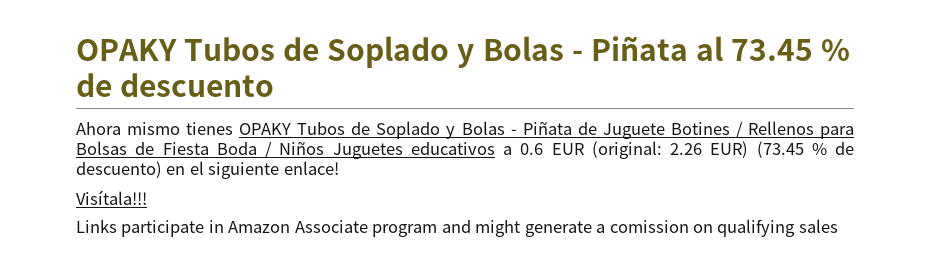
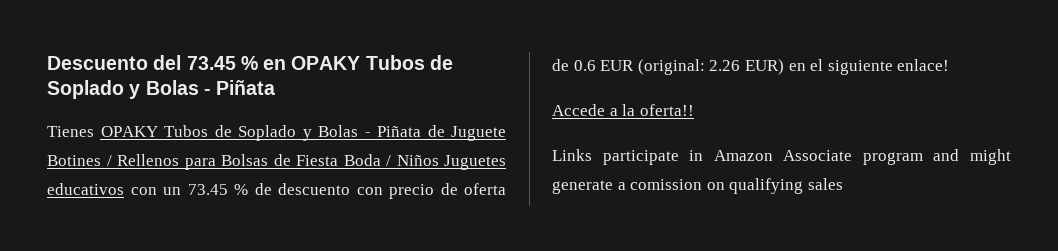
[76,36,851,68] [76,73,275,97] [76,122,234,135] OPAKY Tubos de Soplado y Bolas - Piñata al 73.45 % de descuento // Ahora mismo tienes -> [47,55,453,70] [47,80,276,99] [47,126,94,137] Descuento del 73.45 % en OPAKY Tubos de Soplado y Bolas - Piñata // Tienes
[503,146,512,155] a -> [130,183,506,199] [552,59,569,71] con un 73.45 % de descuento con precio de oferta de
[756,141,854,158] [76,161,162,178] (73.45 % de descuento) -> (784, 67) none
[76,190,147,205] Visítala!!! -> [552,104,694,116] Accede a la oferta!!

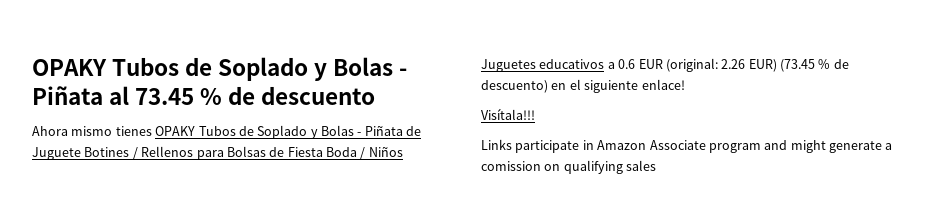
[47,55,453,70] [47,80,276,99] [47,126,94,137] Descuento del 73.45 % en OPAKY Tubos de Soplado y Bolas - Piñata // Tienes -> [32,57,408,81] [32,86,376,105] [32,126,152,136] OPAKY Tubos de Soplado y Bolas - Piñata al 73.45 % de descuento // Ahora mismo tienes
[130,183,506,199] [552,59,569,71] con un 73.45 % de descuento con precio de oferta de -> [607,62,615,69] a
(784, 67) none -> [780,59,849,72] [481,80,548,93] (73.45 % de descuento)
[552,104,694,116] Accede a la oferta!! -> [481,108,535,120] Visítala!!!

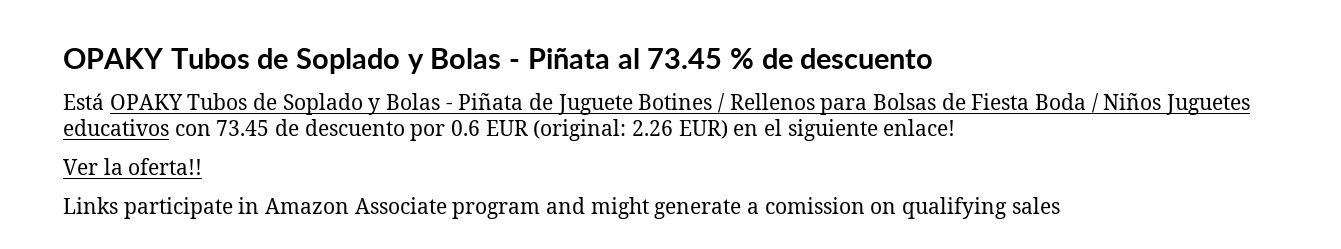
[32,126,152,136] Ahora mismo tienes -> [63,93,104,110] Está
[607,62,615,69] a -> [174,119,446,141] con 73.45 de descuento por
[780,59,849,72] [481,80,548,93] (73.45 % de descuento) -> (728, 129) none
[481,108,535,120] Visítala!!! -> [63,158,203,175] Ver la oferta!!

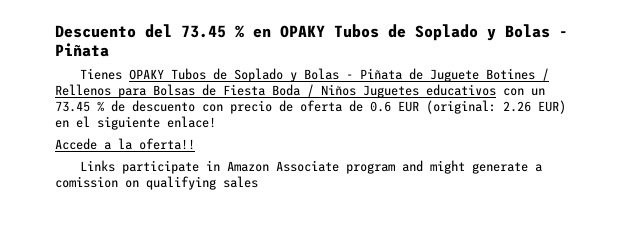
[63,48,934,74] [63,93,104,110] OPAKY Tubos de Soplado y Bolas - Piñata al 73.45 % de descuento // Está -> [55,24,568,41] [55,43,109,57] [80,68,123,80] Descuento del 73.45 % en OPAKY Tubos de Soplado y Bolas - Piñata // Tienes
[216,119,446,141] 73.45 de descuento por -> [531,88,545,96] [55,100,363,114] un 73.45 % de descuento con precio de oferta de
[63,159,98,175] Ver -> [55,138,111,150] Accede a

